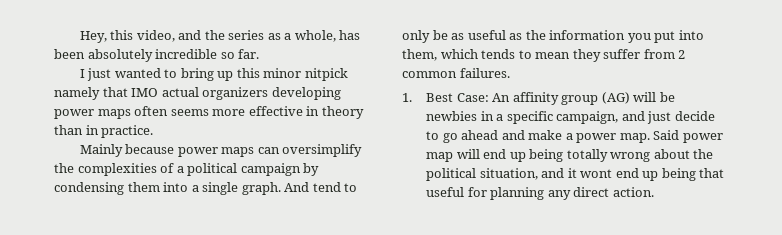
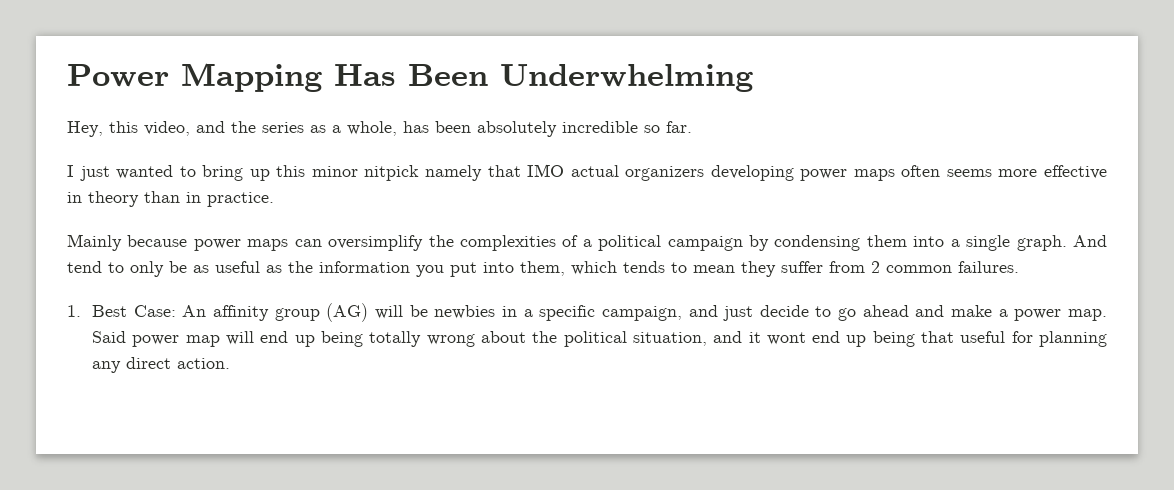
(79, 37) none -> [67,63,753,92] Power Mapping Has Been Underwhelming //

